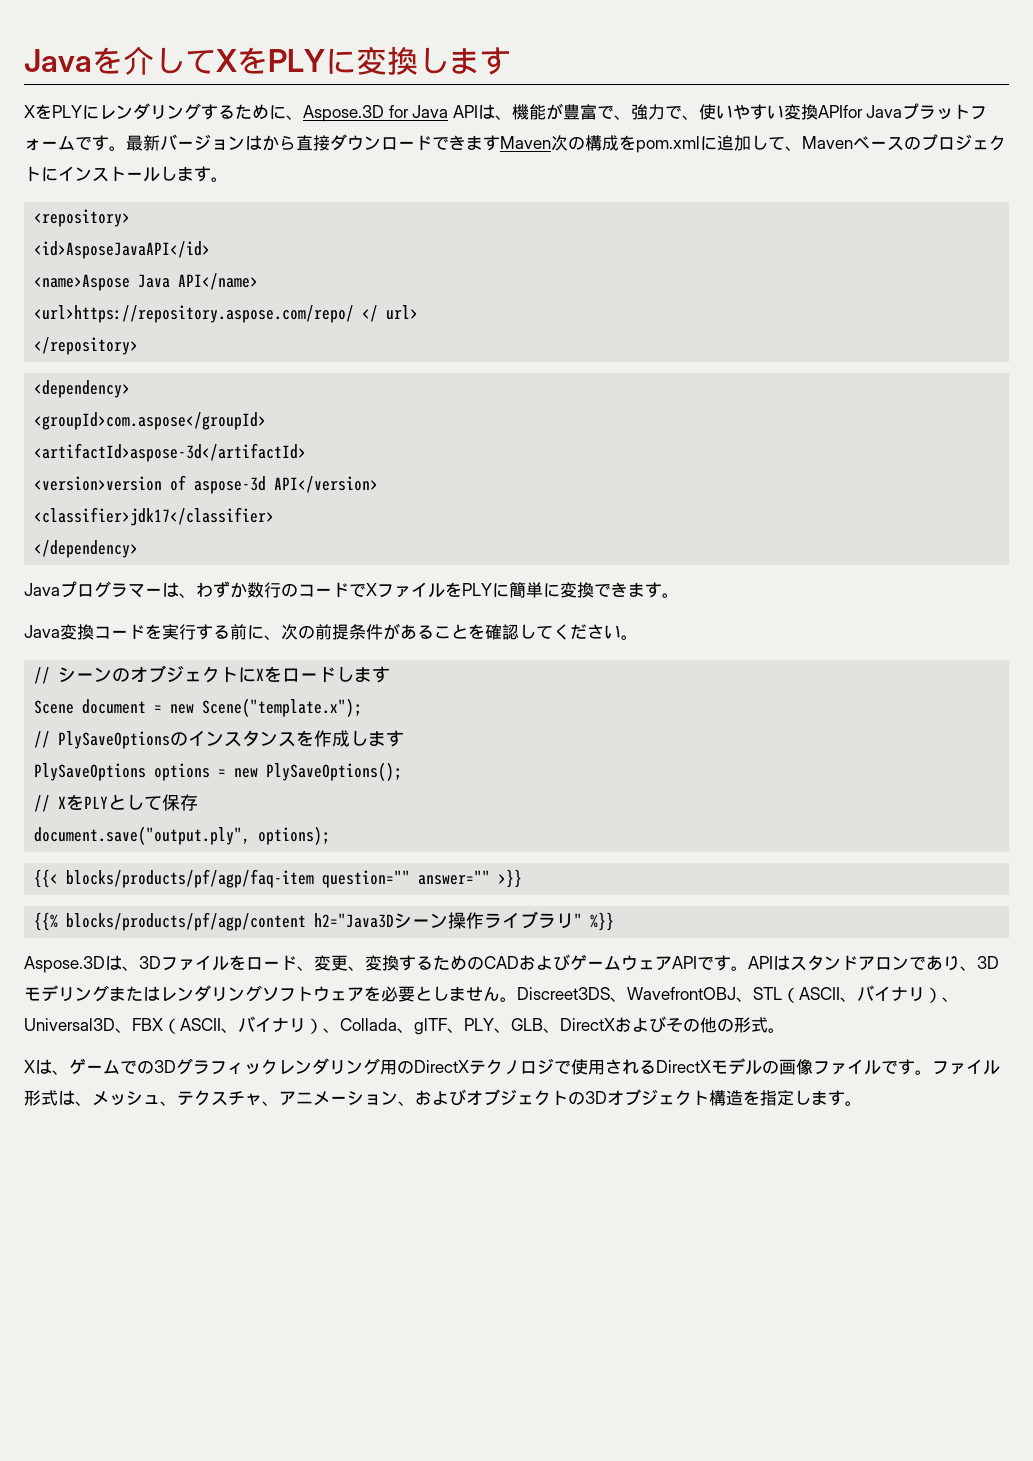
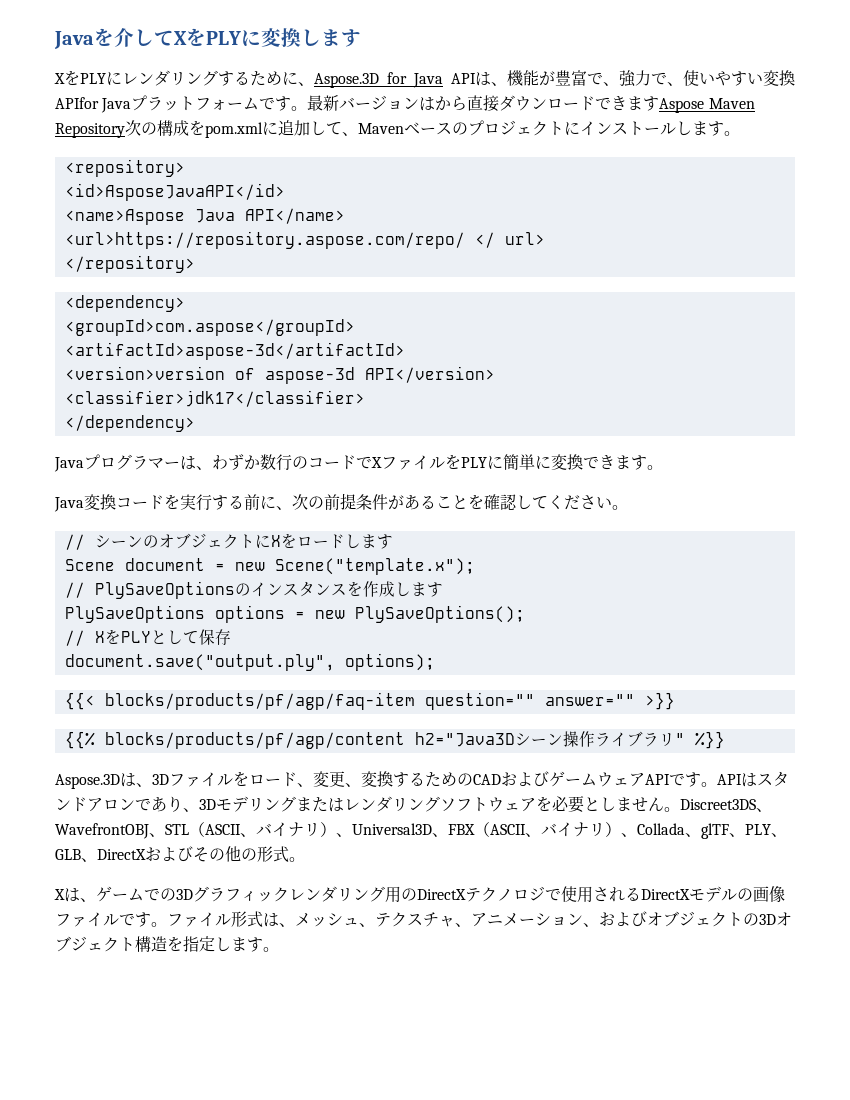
[500,136,551,149] Maven -> [659,98,755,113] [55,123,125,138] Aspose Maven Repository

